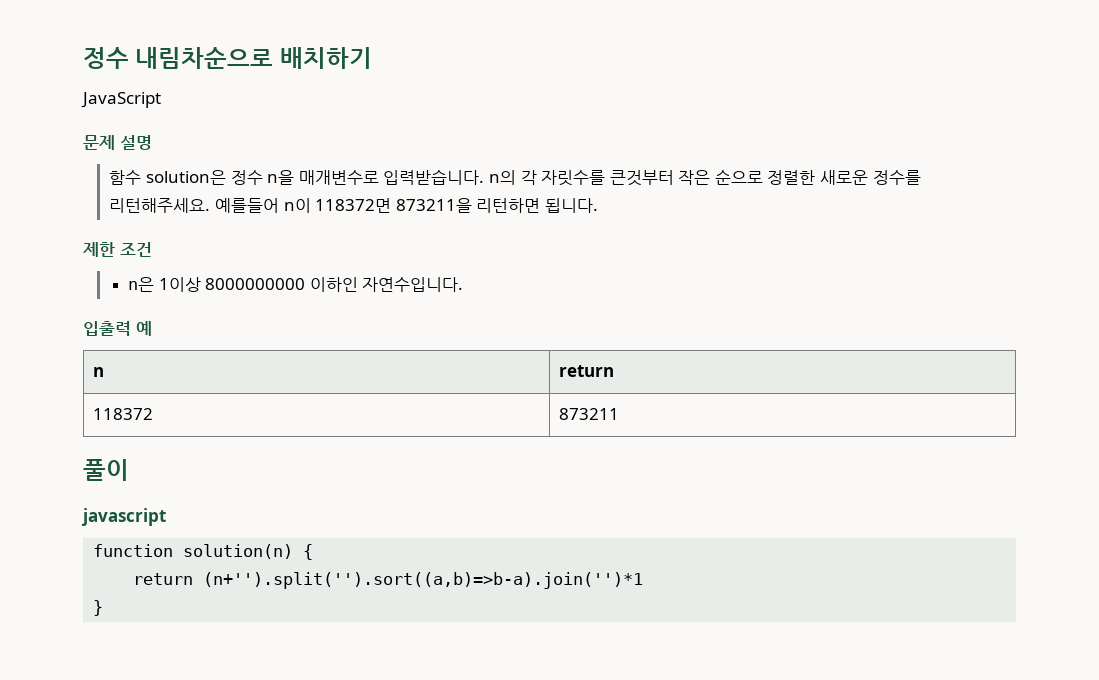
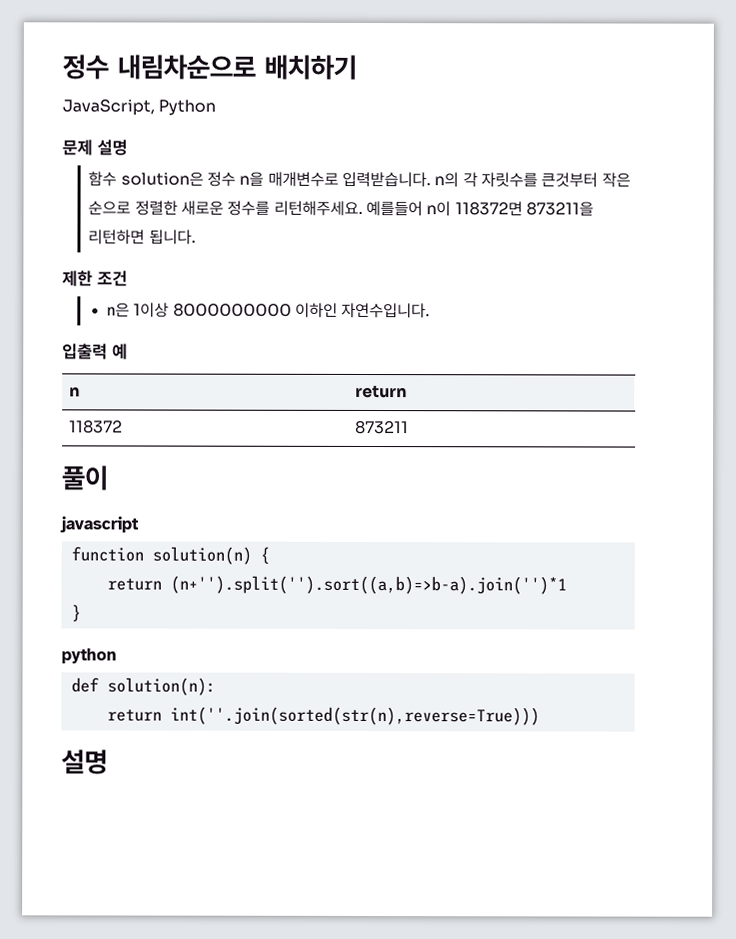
[81,92,161,108] JavaScript -> [62,99,217,116] JavaScript, Python
(104, 608) none -> [61,648,117,664] [70,677,216,696] [106,706,540,726] [61,749,108,775] // python // def solution(n): // return int(''.join(sorted(str(n),reverse=True))) // 설명

